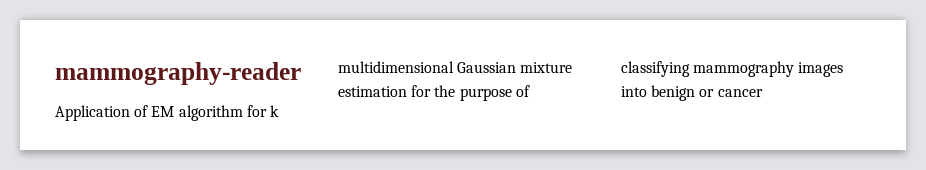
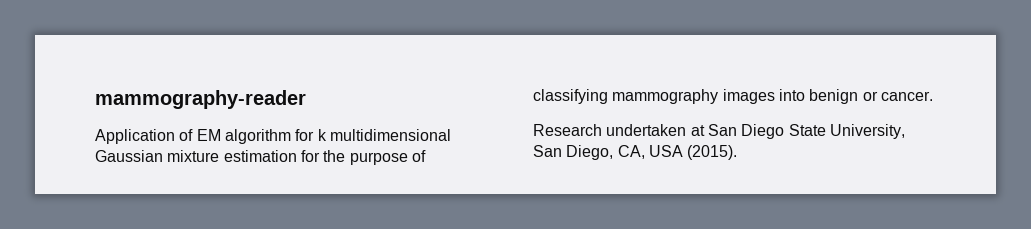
[717,89,763,97] cancer -> [880,91,933,101] [533,124,905,139] [533,145,738,160] cancer. // Research undertaken at San Diego State University, San Diego, CA, USA (2015).

